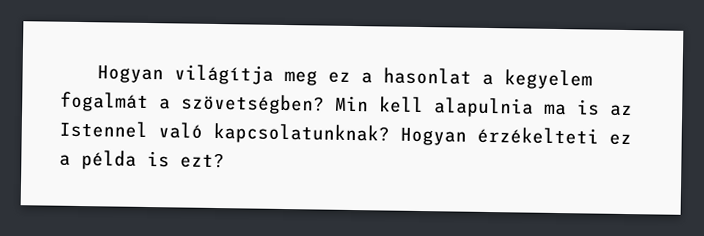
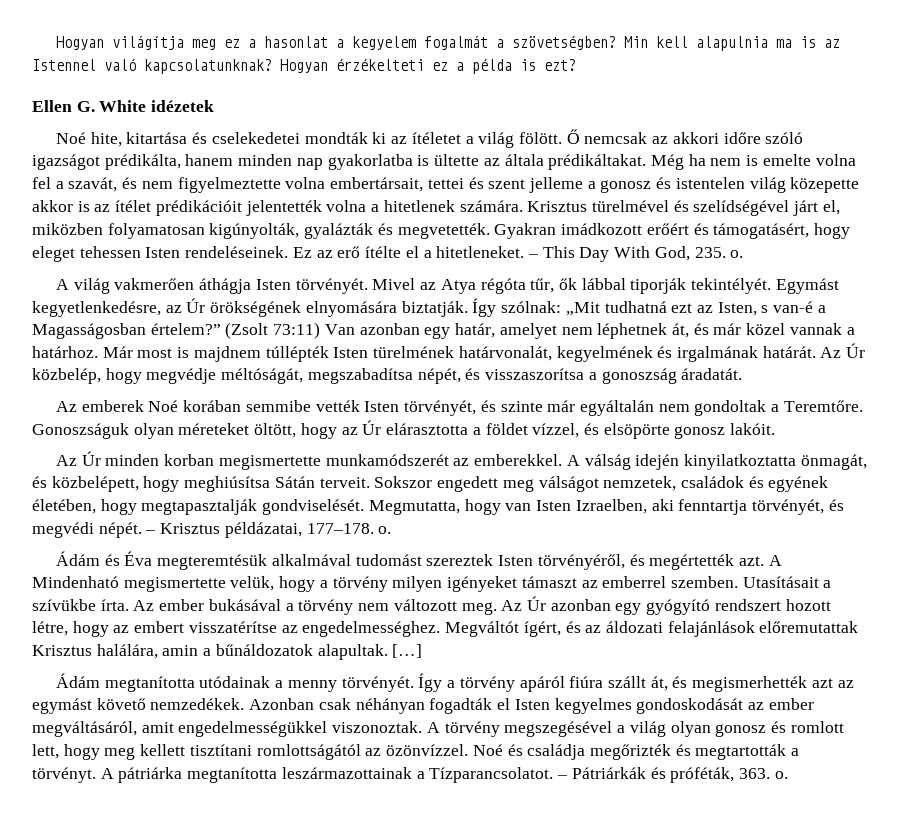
(225, 160) none -> [32,100,215,112] [55,129,804,148] [32,154,856,170] [32,177,860,193] [32,200,840,216] [32,223,850,239] [32,246,744,262] [55,278,839,294] [32,298,826,317] [32,322,855,339] [32,343,866,362] [32,368,743,384] [55,400,863,416] [32,420,776,439] [55,451,867,470] [32,476,829,492] [32,499,844,515] [32,522,392,538] [55,551,782,570] [32,576,832,592] [32,596,831,615] [32,621,859,637] [32,644,423,660] [55,673,854,692] [32,698,814,714] [32,721,844,737] [32,744,800,760] [32,767,788,783] // Ellen G. White idézetek // Noé hite, kitartása és cselekedetei mondták ki az ítéletet a világ fölött. Ő nemcsak az akkori időre szóló igazságot prédikálta, hanem minden nap gyakorlatba is ültette az általa prédikáltakat. Még ha nem is emelte volna fel a szavát, és nem figyelmeztette volna embertársait, tettei és szent jelleme a gonosz és istentelen világ közepette akkor is az ítélet prédikációit jelentették volna a hitetlenek számára. Krisztus türelmével és szelídségével járt el, miközben folyamatosan kigúnyolták, gyalázták és megvetették. Gyakran imádkozott erőért és támogatásért, hogy eleget tehessen Isten rendeléseinek. Ez az erő ítélte el a hitetleneket. – This Day With God, 235. o. // A világ vakmerően áthágja Isten törvényét. Mivel az Atya régóta tűr, ők lábbal tiporják tekintélyét. Egymást kegyetlenkedésre, az Úr örökségének elnyomására biztatják. Így szólnak: „Mit tudhatná ezt az Isten, s van-é a Magasságosban értelem?” (Zsolt 73:11) Van azonban egy határ, amelyet nem léphetnek át, és már közel vannak a határhoz. Már most is majdnem túllépték Isten türelmének határvonalát, kegyelmének és irgalmának határát. Az Úr közbelép, hogy megvédje méltóságát, megszabadítsa népét, és visszaszorítsa a gonoszság áradatát. // Az emberek Noé korában semmibe vették Isten törvényét, és szinte már egyáltalán nem gondoltak a Teremtőre. Gonoszságuk olyan méreteket öltött, hogy az Úr elárasztotta a földet vízzel, és elsöpörte gonosz lakóit. // Az Úr minden korban megismertette munkamódszerét az emberekkel. A válság idején kinyilatkoztatta önmagát, és közbelépett, hogy meghiúsítsa Sátán terveit. Sokszor engedett meg válságot nemzetek, családok és egyének életében, hogy megtapasztalják gondviselését. Megmutatta, hogy van Isten Izraelben, aki fenntartja törvényét, és megvédi népét. – Krisztus példázatai, 177–178. o. // Ádám és Éva megteremtésük alkalmával tudomást szereztek Isten törvényéről, és megértették azt. A Mindenható megismertette velük, hogy a törvény milyen igényeket támaszt az emberrel szemben. Utasításait a szívükbe írta. Az ember bukásával a törvény nem változott meg. Az Úr azonban egy gyógyító rendszert hozott létre, hogy az embert visszatérítse az engedelmességhez. Megváltót ígért, és az áldozati felajánlások előremutattak Krisztus halálára, amin a bűnáldozatok alapultak. […] // Ádám megtanította utódainak a menny törvényét. Így a törvény apáról fiúra szállt át, és megismerhették azt az egymást követő nemzedékek. Azonban csak néhányan fogadták el Isten kegyelmes gondoskodását az ember megváltásáról, amit engedelmességükkel viszonoztak. A törvény megszegésével a világ olyan gonosz és romlott lett, hogy meg kellett tisztítani romlottságától az özönvízzel. Noé és családja megőrizték és megtartották a törvényt. A pátriárka megtanította leszármazottainak a Tízparancsolatot. – Pátriárkák és próféták, 363. o.

